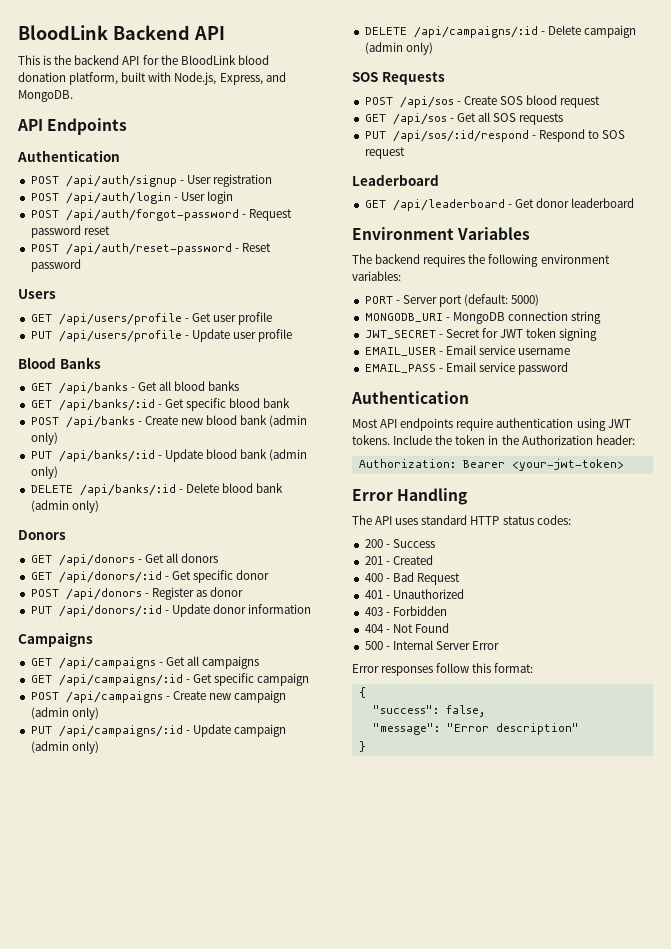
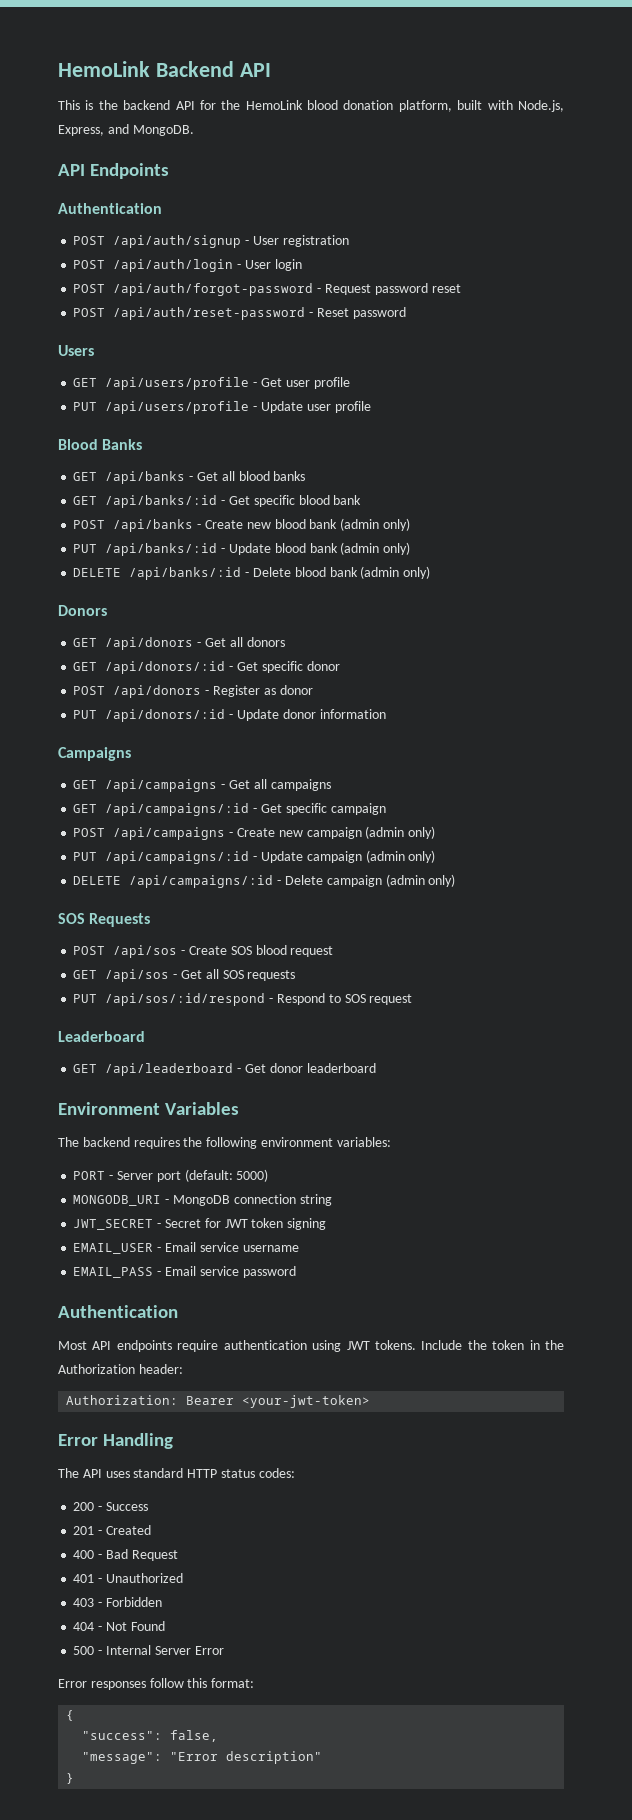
[18,25,108,40] BloodLink -> [58,61,150,77] HemoLink
[180,55,236,65] BloodLink -> [245,100,303,110] HemoLink

